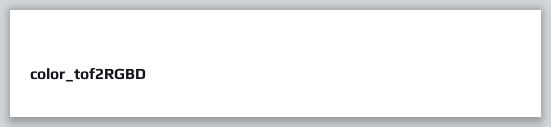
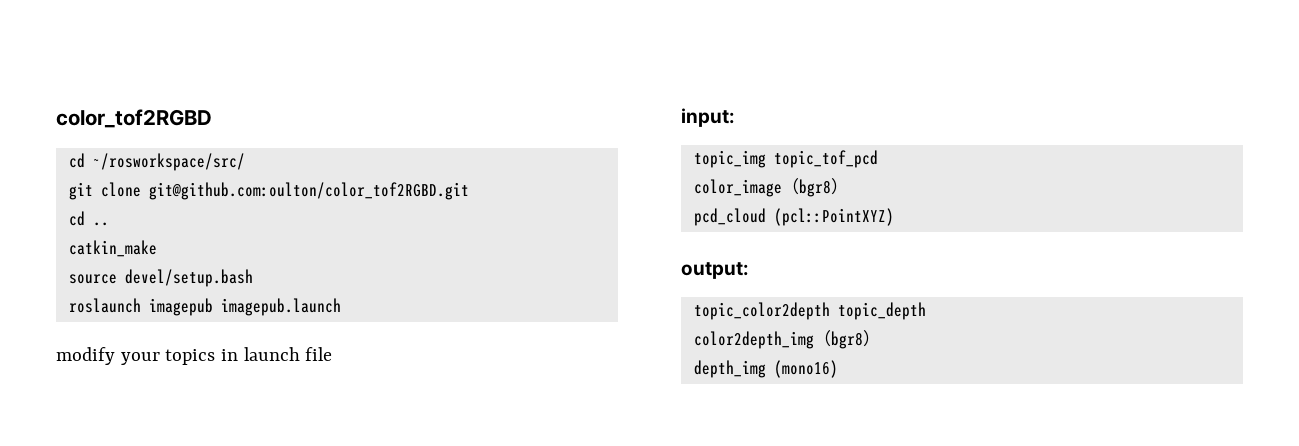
(146, 75) none -> [68,153,245,171] [68,182,469,200] [68,211,109,226] [68,240,157,257] [68,269,253,287] [68,298,341,316] [56,347,333,365] [681,108,735,127] [693,150,878,168] [693,178,848,197] [693,208,894,226] [681,262,749,279] [693,302,926,320] [693,330,880,349] [693,360,838,378] // cd ~/rosworkspace/src/ // git clone git@github.com:oulton/color_tof2RGBD.git // cd .. // catkin_make // source devel/setup.bash // roslaunch imagepub imagepub.launch // modify your topics in launch file // input: // topic_img topic_tof_pcd // color_image（bgr8） // pcd_cloud (pcl::PointXYZ) // output: // topic_color2depth topic_depth // color2depth_img（bgr8） // depth_img (mono16)

